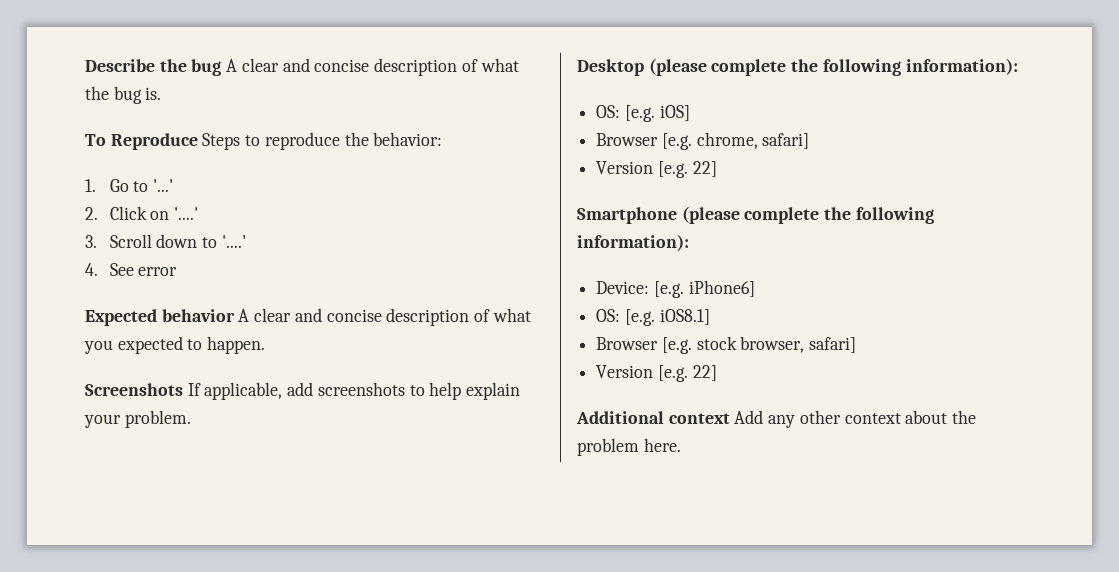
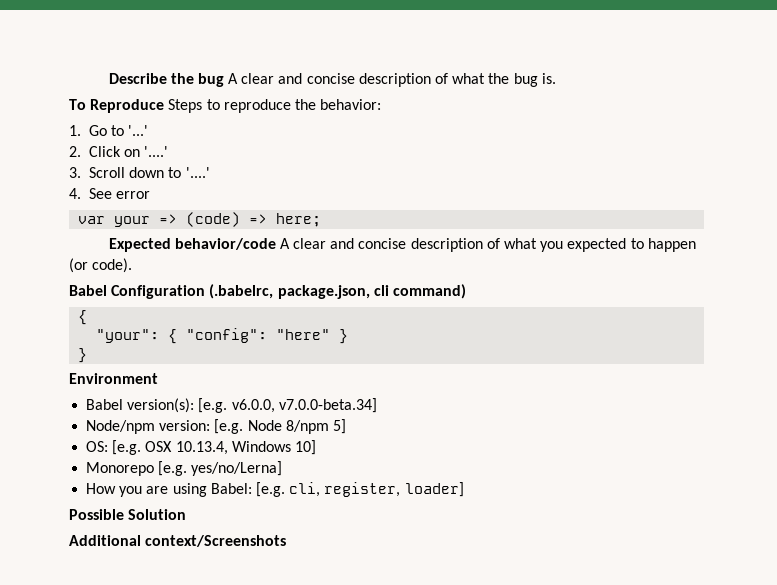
(178, 271) none -> [78,212,322,227] // var your => (code) => here;
[161,309,235,322] behavior -> [174,238,276,250] behavior/code
[207,336,266,354] [85,382,521,400] [84,410,191,428] [577,58,1018,76] [596,105,690,122] [596,132,810,150] [596,161,717,178] [577,206,934,224] [577,234,689,251] [596,280,755,298] [596,309,710,326] [596,336,857,354] [596,365,717,382] [576,410,977,428] [577,438,681,456] happen. // Screenshots If applicable, add screenshots to help explain your problem. // Desktop (please complete the following information): // OS: [e.g. iOS] // Browser [e.g. chrome, safari] // Version [e.g. 22] // Smartphone (please complete the following information): // Device: [e.g. iPhone6] // OS: [e.g. iOS8.1] // Browser [e.g. stock browser, safari] // Version [e.g. 22] // Additional context Add any other context about the problem here. -> [647,238,696,252] [69,258,133,273] [69,284,466,299] [78,310,88,325] [96,328,349,344] [78,348,88,363] [69,373,158,384] [86,398,377,413] [86,419,346,434] [86,440,316,455] [86,461,283,476] [86,482,464,497] [69,509,187,520] [69,535,287,547] happen (or code). // Babel Configuration (.babelrc, package.json, cli command) // { // "your": { "config": "here" } // } // Environment // Babel version(s): [e.g. v6.0.0, v7.0.0-beta.34] // Node/npm version: [e.g. Node 8/npm 5] // OS: [e.g. OSX 10.13.4, Windows 10] // Monorepo [e.g. yes/no/Lerna] // How you are using Babel: [e.g. cli, register, loader] // Possible Solution // Additional context/Screenshots

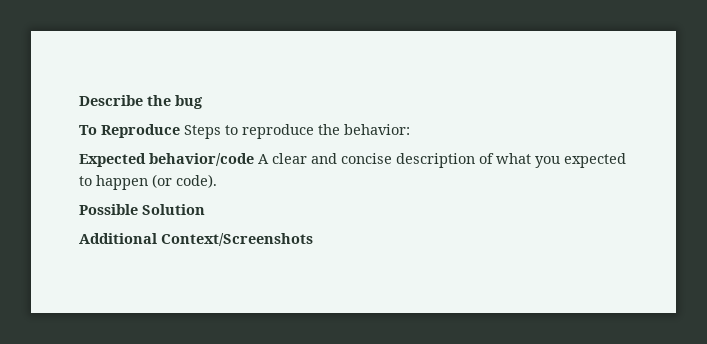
[228,73,556,87] A clear and concise description of what the bug is. -> (203, 102) none
[69,125,149,136] [69,146,169,157] [69,167,210,178] [69,188,151,199] [78,212,322,227] // 1. Go to '...' // 2. Click on '....' // 3. Scroll down to '....' // 4. See error // var your => (code) => here; -> (410, 129) none
[69,284,466,299] [78,310,88,325] [96,328,349,344] [78,348,88,363] [69,373,158,384] [86,398,377,413] [86,419,346,434] [86,440,316,455] [86,461,283,476] [86,482,464,497] // Babel Configuration (.babelrc, package.json, cli command) // { // "your": { "config": "here" } // } // Environment // Babel version(s): [e.g. v6.0.0, v7.0.0-beta.34] // Node/npm version: [e.g. Node 8/npm 5] // OS: [e.g. OSX 10.13.4, Windows 10] // Monorepo [e.g. yes/no/Lerna] // How you are using Babel: [e.g. cli, register, loader] -> (217, 181) none
[145,535,287,547] context/Screenshots -> [161,233,313,246] Context/Screenshots

